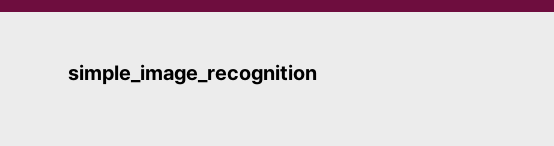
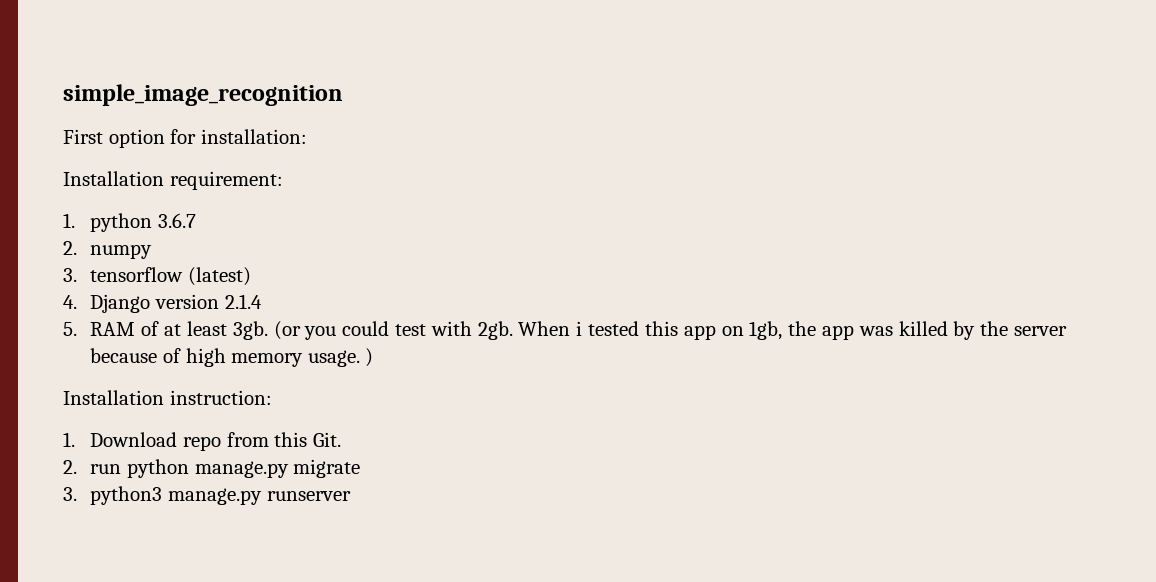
(317, 74) none -> [63,129,307,148] [63,171,283,190] [63,213,197,232] [63,241,153,259] [63,267,252,286] [63,294,262,313] [63,321,1068,340] [90,348,374,367] [63,390,272,405] [63,432,341,451] [63,459,361,478] [63,486,351,505] // First option for installation: // Installation requirement: // 1. python 3.6.7 // 2. numpy // 3. tensorflow (latest) // 4. Django version 2.1.4 // 5. RAM of at least 3gb. (or you could test with 2gb. When i tested this app on 1gb, the app was killed by the server because of high memory usage. ) // Installation instruction: // 1. Download repo from this Git. // 2. run python manage.py migrate // 3. python3 manage.py runserver

